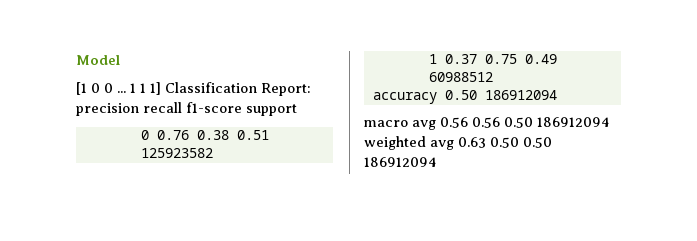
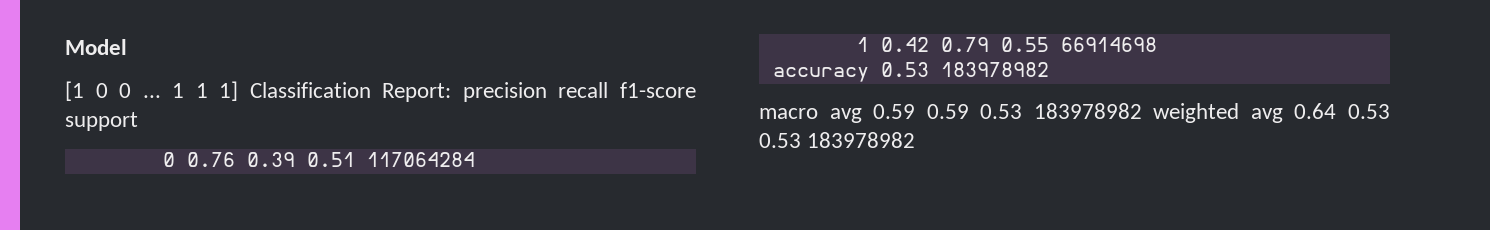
[196,130,269,140] [140,148,213,158] [428,54,557,64] [428,72,493,82] 0.38 0.51 125923582 // 1 0.37 0.75 0.49 60988512 -> [246,152,475,167] [856,37,1157,52] 0.39 0.51 117064284 // 1 0.42 0.79 0.55 66914698
[444,90,557,100] 0.50 186912094 -> [880,62,1049,77] 0.53 183978982
[440,117,610,128] [364,136,552,150] [364,157,437,167] 0.56 0.56 0.50 186912094 weighted avg 0.63 0.50 0.50 186912094 -> [873,103,1390,123] [759,132,916,148] 0.59 0.59 0.53 183978982 weighted avg 0.64 0.53 0.53 183978982

